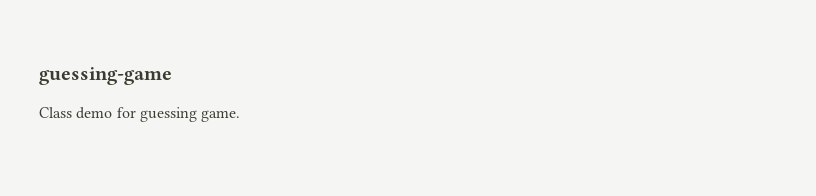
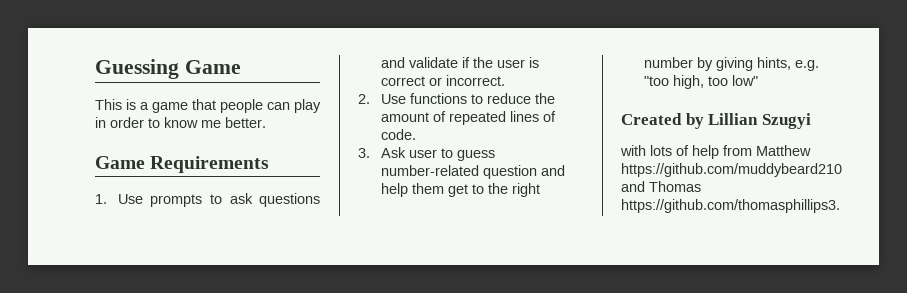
[39,67,172,85] [39,107,241,122] guessing-game // Class demo for guessing game. -> [95,59,241,79] [95,99,321,113] [95,117,266,128] [95,156,270,173] [95,193,320,207] [380,57,539,68] [380,75,505,86] [358,93,555,104] [380,111,556,125] [380,129,416,140] [358,147,495,161] [380,165,565,179] [380,183,540,197] [643,57,819,71] [643,75,758,89] [621,113,811,129] [620,145,811,159] [621,163,842,177] [621,181,701,192] [621,199,840,213] Guessing Game // This is a game that people can play in order to know me better. // Game Requirements // 1. Use prompts to ask questions and validate if the user is correct or incorrect. // 2. Use functions to reduce the amount of repeated lines of code. // 3. Ask user to guess number-related question and help them get to the right number by giving hints, e.g. "too high, too low" // Created by Lillian Szugyi // with lots of help from Matthew https://github.com/muddybeard210 and Thomas https://github.com/thomasphillips3.

